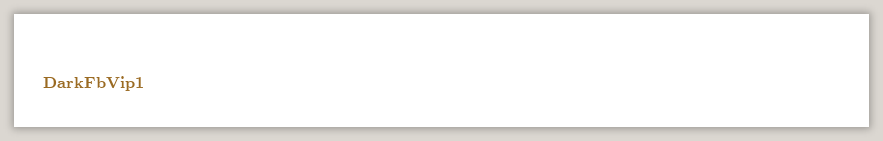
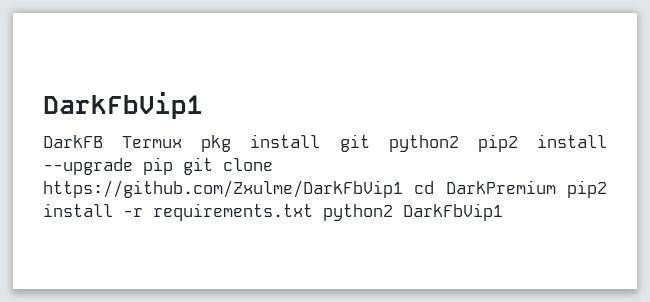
[43,76,144,91] DarkFbVip1 -> [43,92,203,119] [43,134,608,152] [43,157,273,175] [43,180,607,198] [43,203,503,221] DarkFbVip1 // DarkFB Termux pkg install git python2 pip2 install --upgrade pip git clone https://github.com/Zxulme/DarkFbVip1 cd DarkPremium pip2 install -r requirements.txt python2 DarkFbVip1

